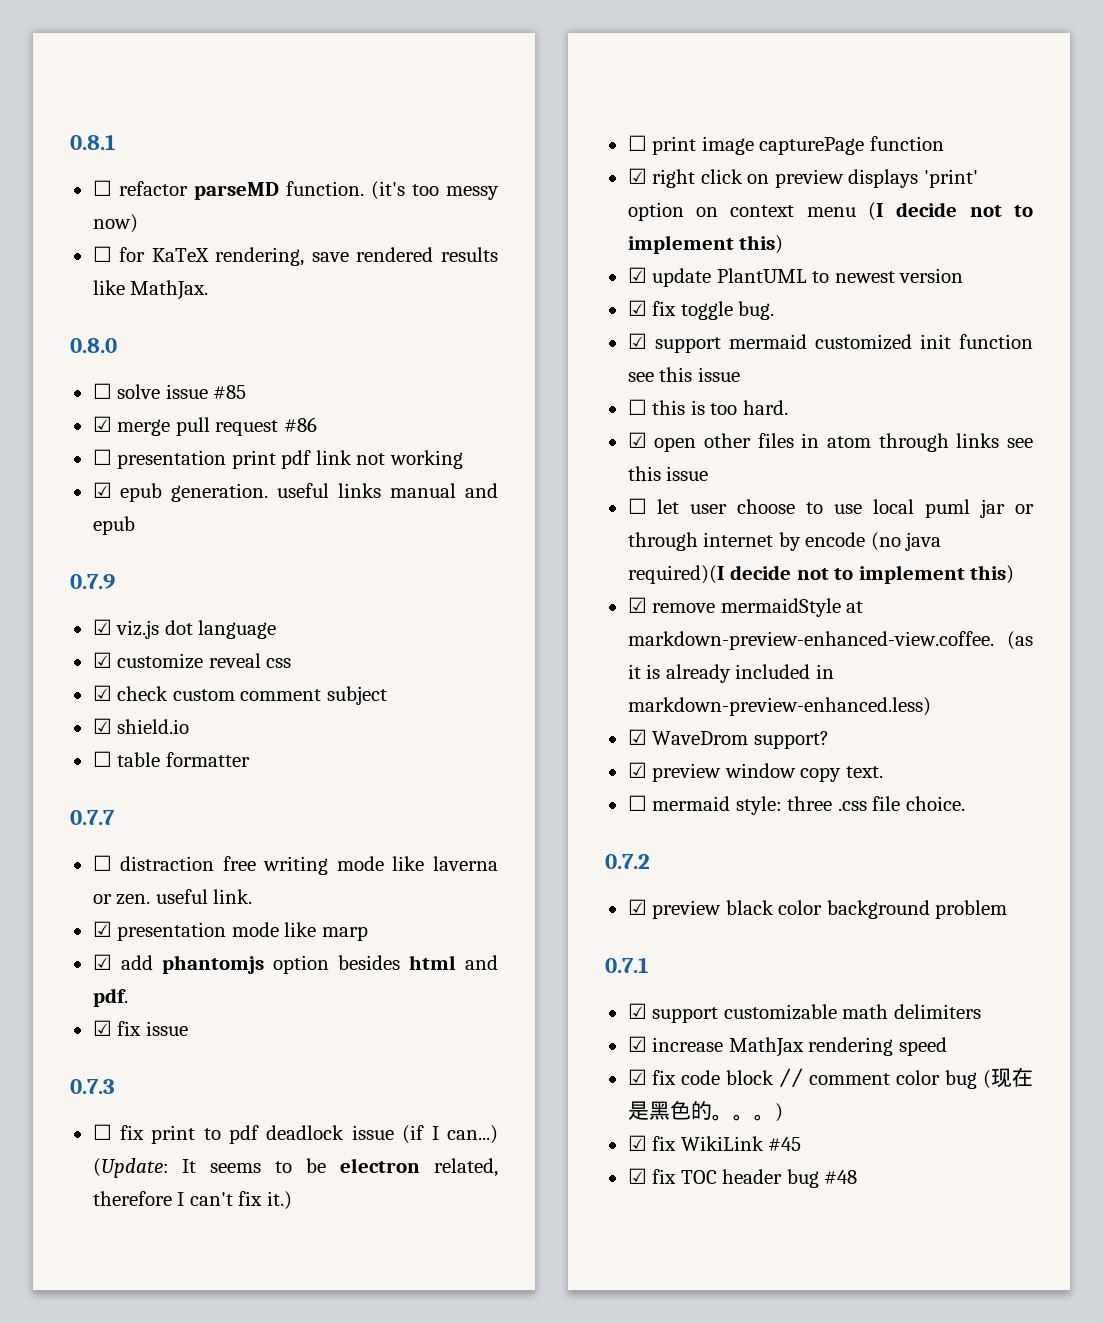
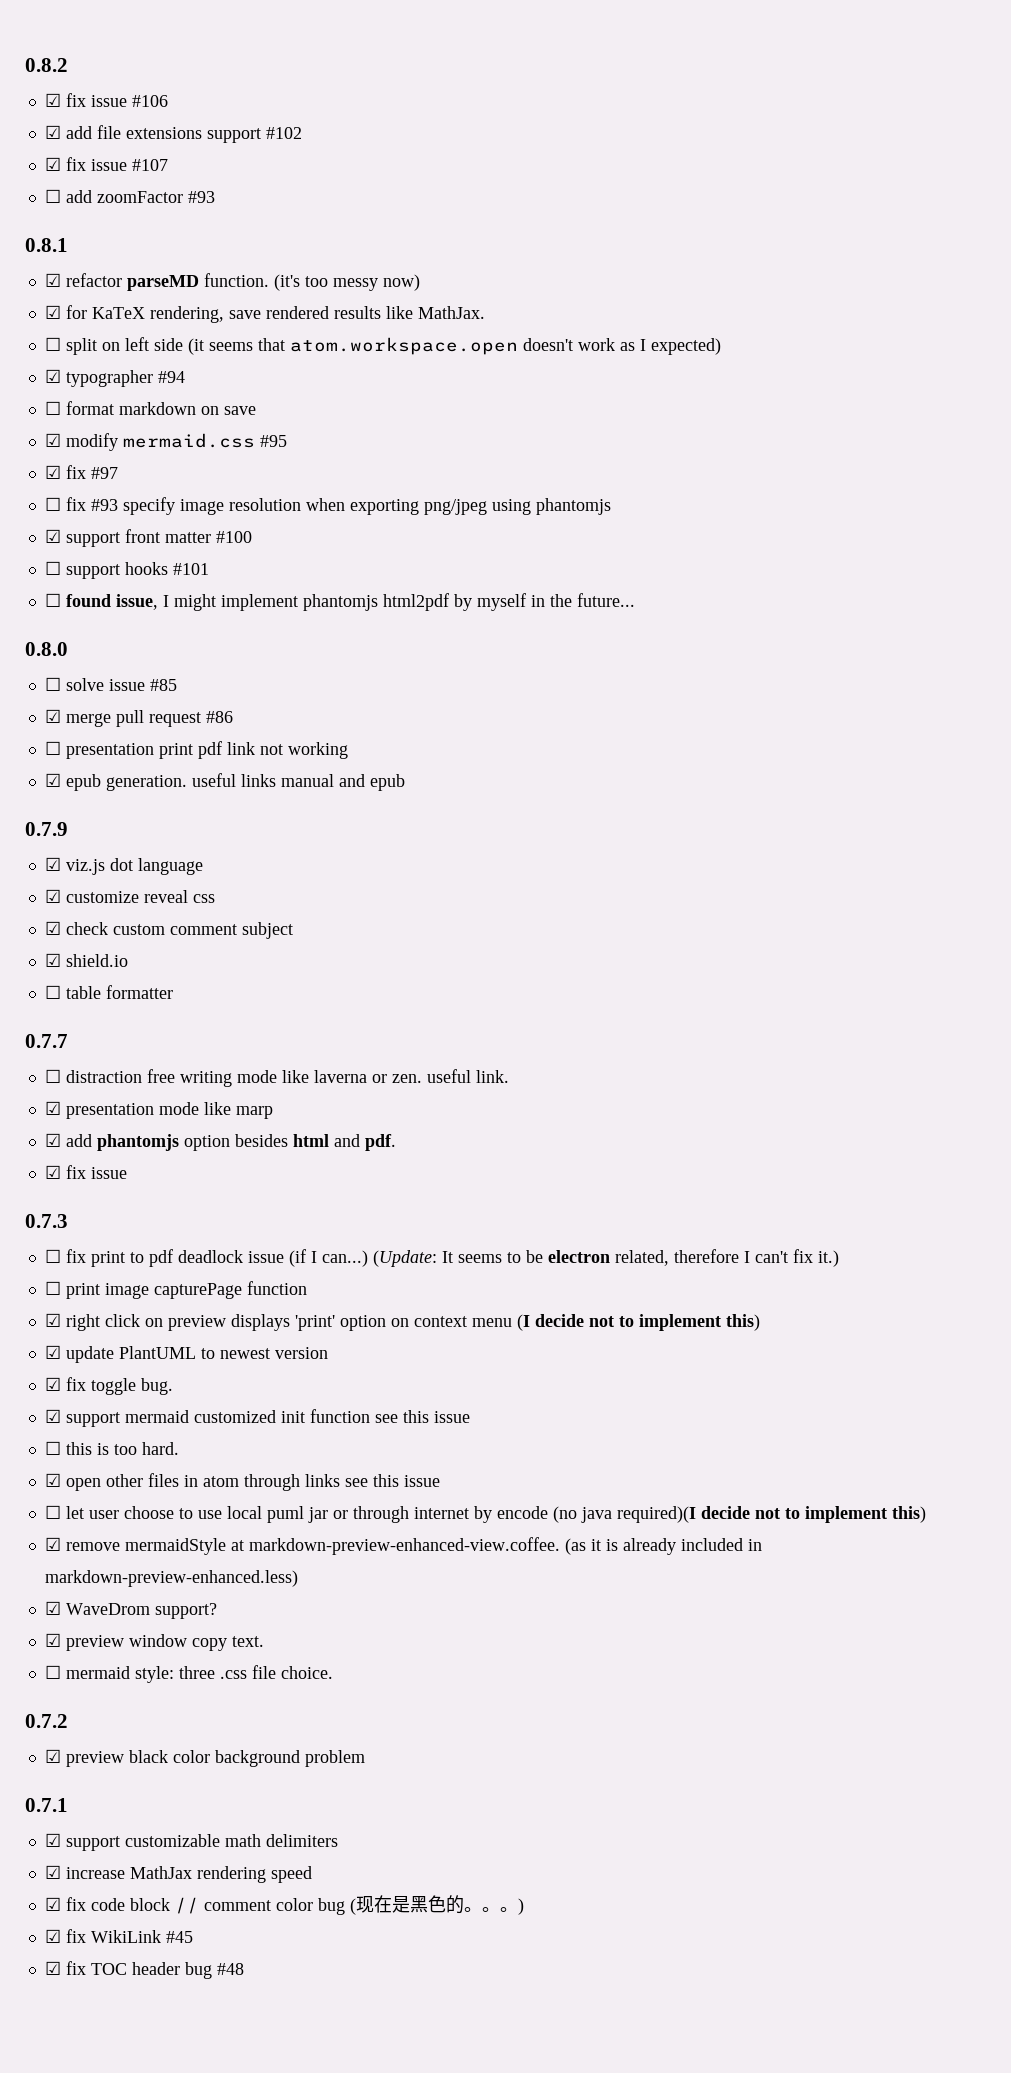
(70, 142) none -> [25,58,68,72] [44,93,168,107] [44,125,302,143] [44,157,168,171] [44,189,215,203] 0.8.2 // ☑ fix issue #106 // ☑ add file extensions support #102 // ☑ fix issue #107 // ☐ add zoomFactor #93 //
[92,180,112,196] ☐ -> [44,273,61,287] ☑
[92,246,112,262] ☐ -> [44,305,61,319] ☑
(209, 290) none -> [44,337,721,355] [44,369,185,387] [44,401,256,415] [44,433,287,451] [44,465,118,479] [44,497,611,515] [44,529,252,547] [44,561,209,579] [44,593,635,611] // ☐ split on left side (it seems that atom.workspace.open doesn't work as I expected) // ☑ typographer #94 // ☐ format markdown on save // ☑ modify mermaid.css #95 // ☑ fix #97 // ☐ fix #93 specify image resolution when exporting png/jpeg using phantomjs // ☑ support front matter #100 // ☐ support hooks #101 // ☐ found issue, I might implement phantomjs html2pdf by myself in the future...

